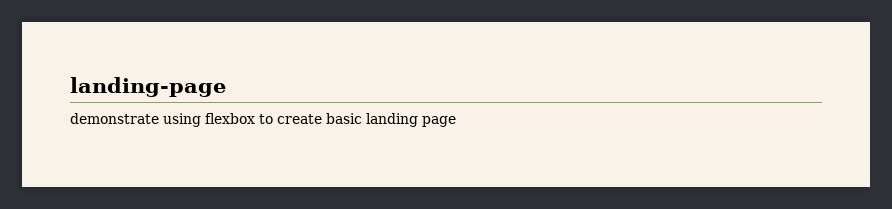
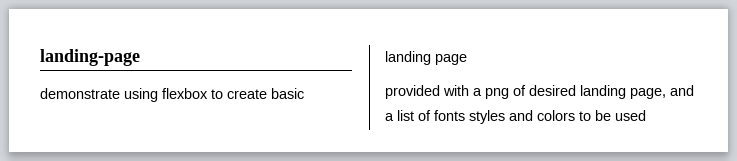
(456, 121) none -> [385,85,694,99] [385,110,646,124] // provided with a png of desired landing page, and a list of fonts styles and colors to be used

